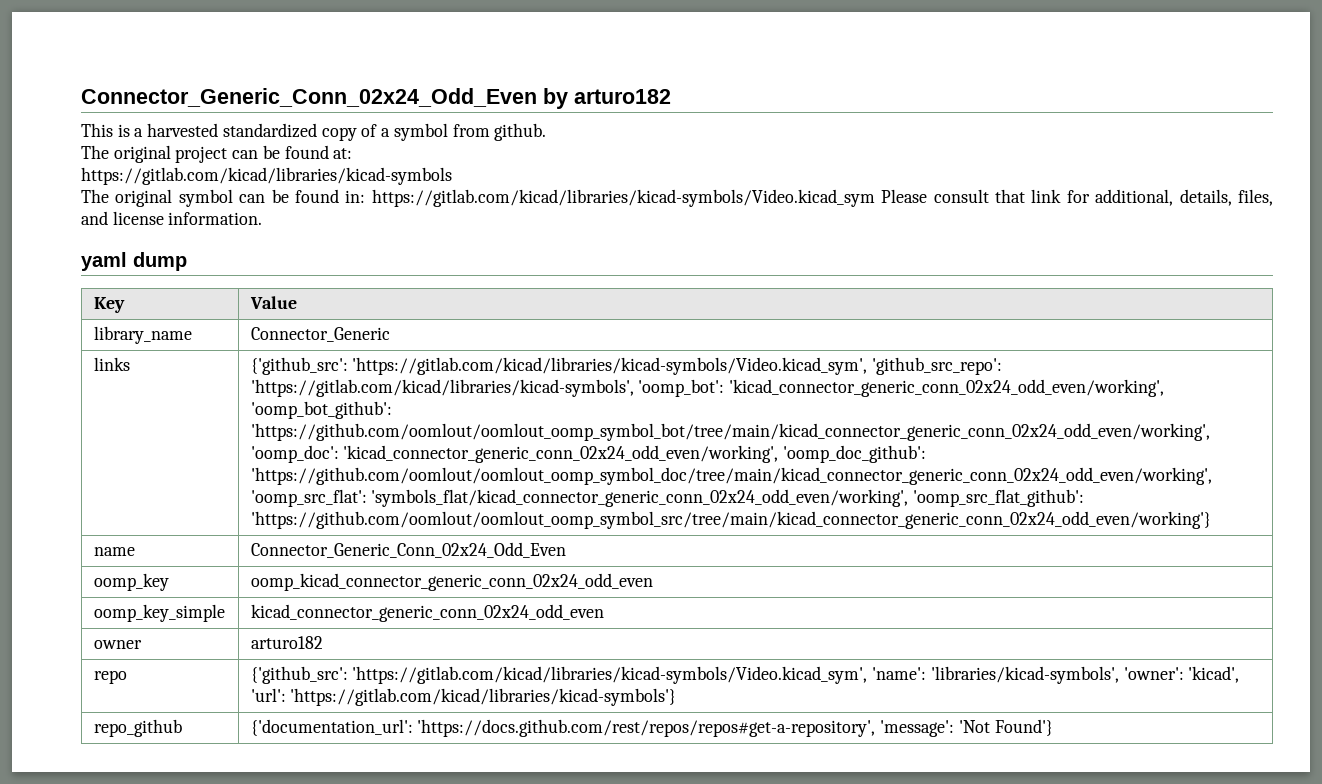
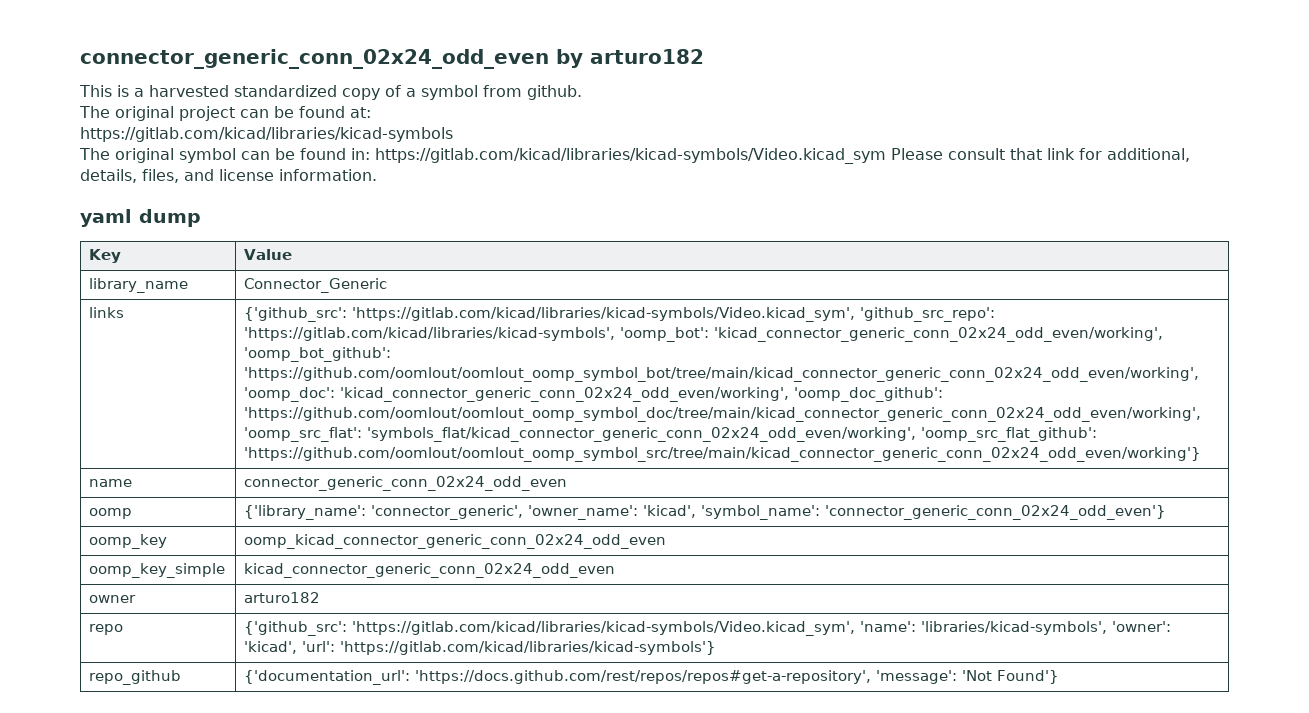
[81,88,537,107] Connector_Generic_Conn_02x24_Odd_Even -> [80,49,549,69] connector_generic_conn_02x24_odd_even
[250,542,566,558] Connector_Generic_Conn_02x24_Odd_Even -> [244,476,568,491] [89,508,133,519] [244,505,1167,520] connector_generic_conn_02x24_odd_even // oomp | {'library_name': 'connector_generic', 'owner_name': 'kicad', 'symbol_name': 'connector_generic_conn_02x24_odd_even'}

